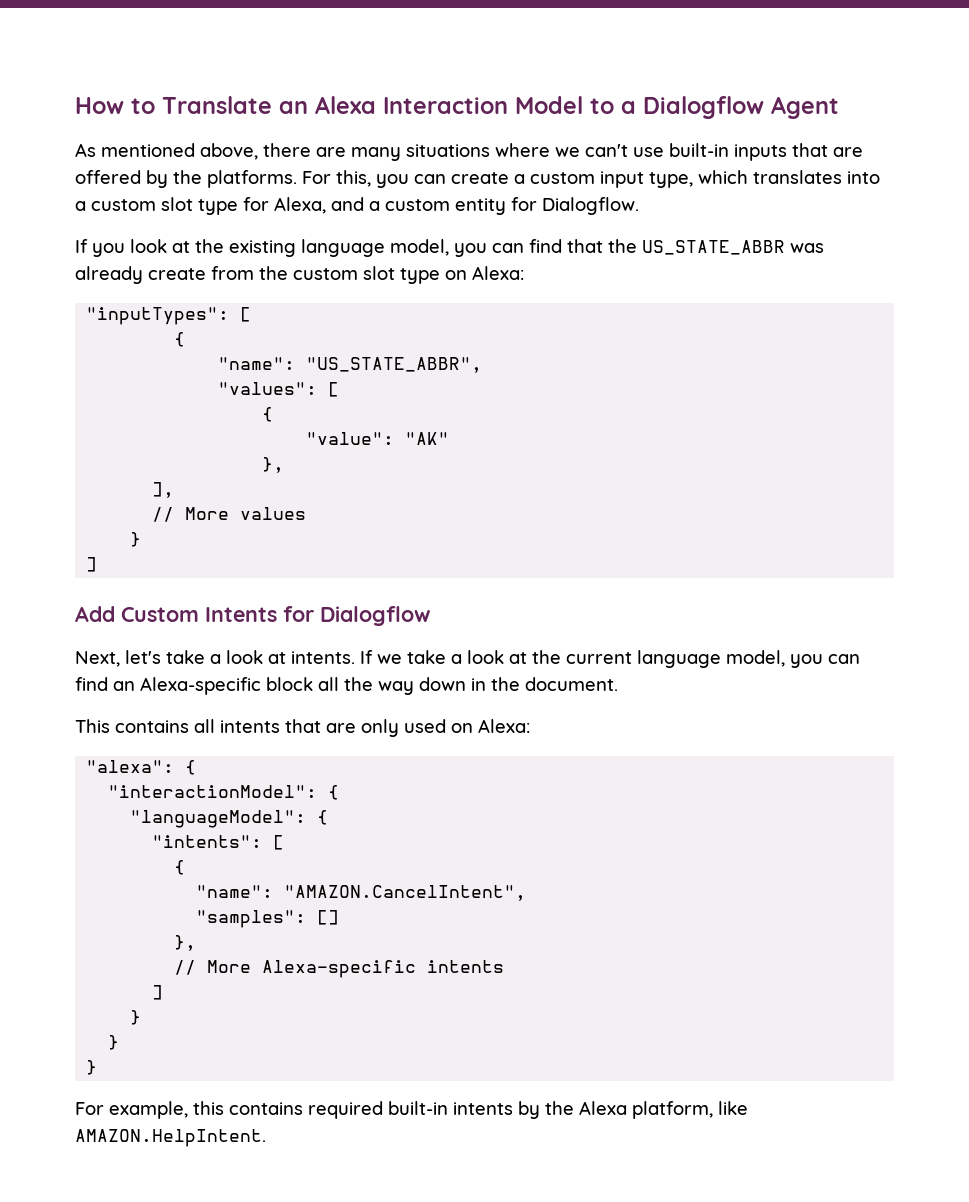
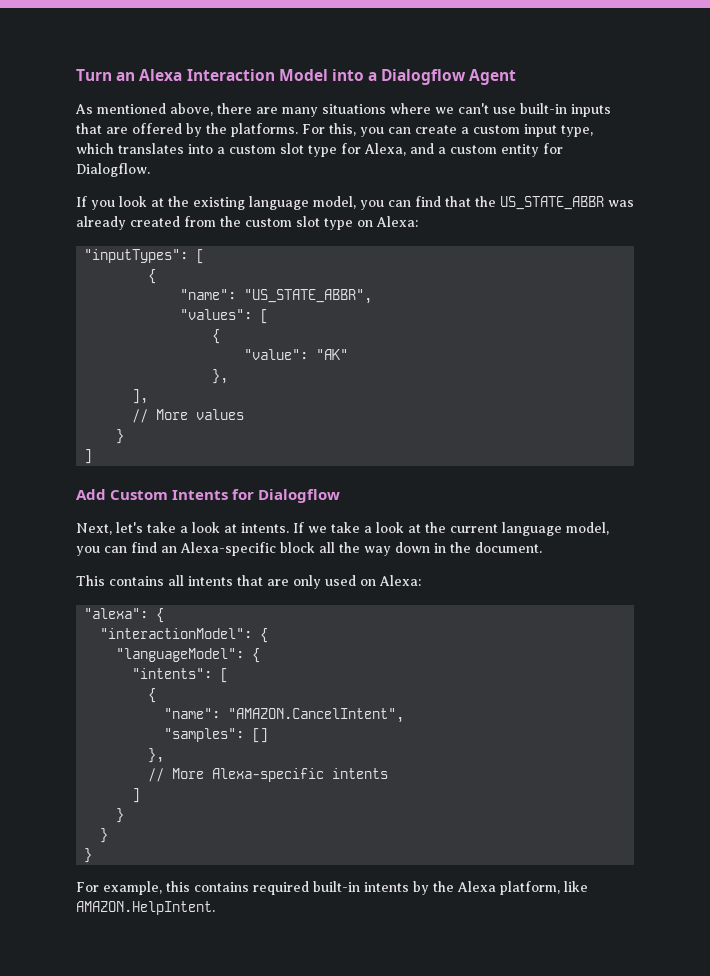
[75,96,272,114] How to Translate -> [76,69,112,81] Turn
[590,98,614,114] to -> [331,69,364,81] into
[148,268,206,280] create -> [130,216,180,227] created

